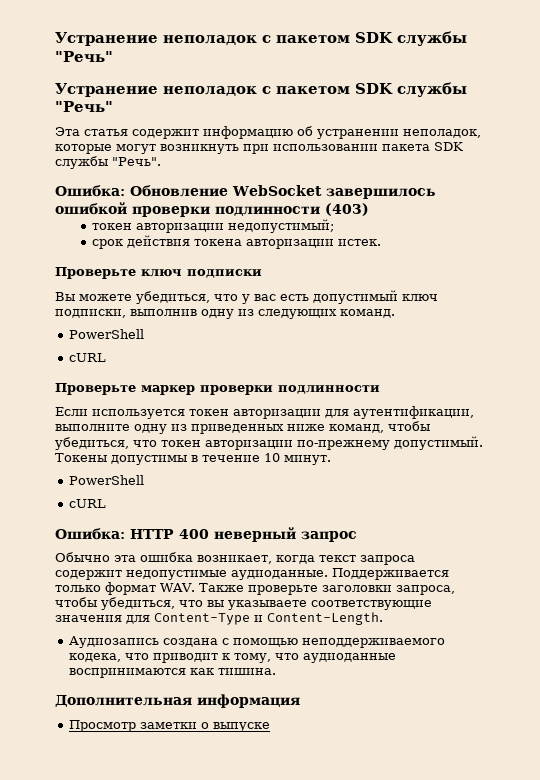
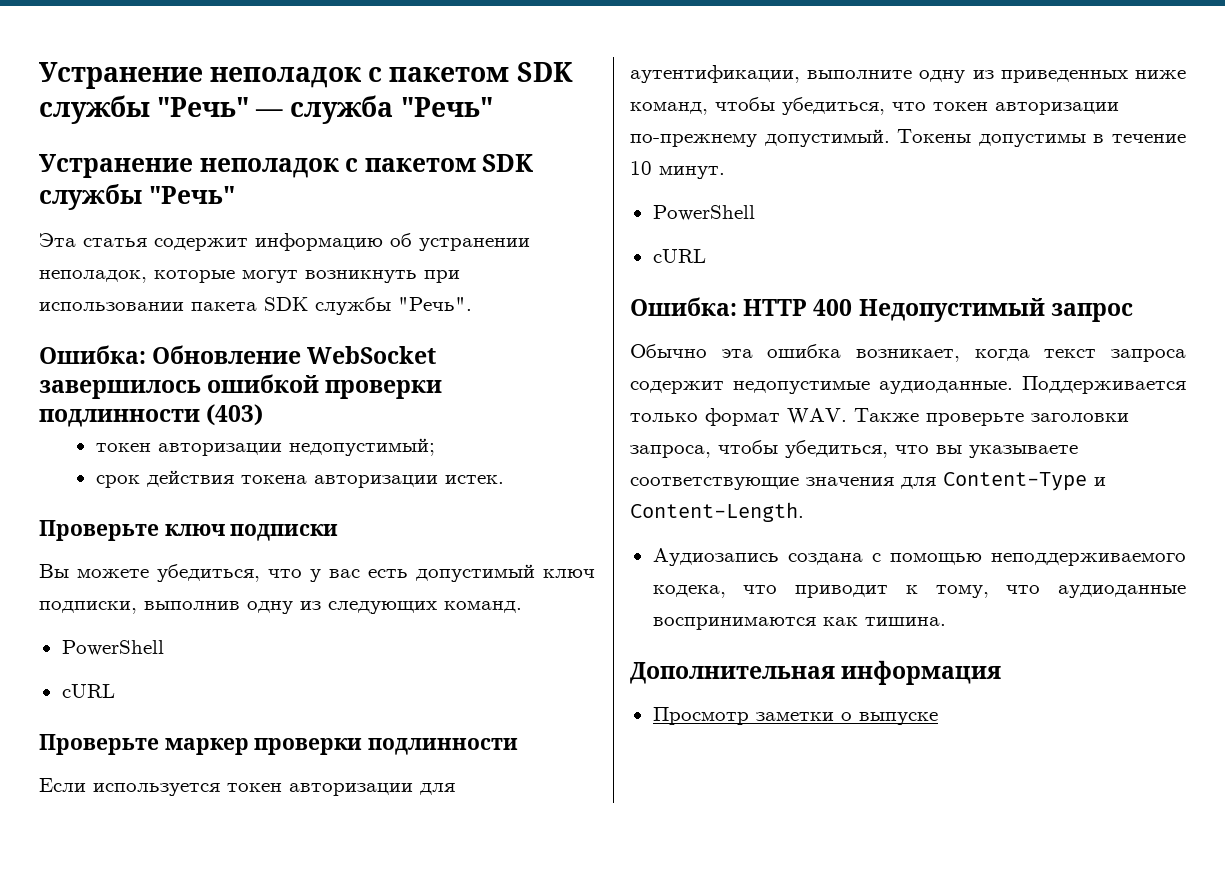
[55,31,467,46] [55,51,113,62] Устранение неполадок с пакетом SDK службы "Речь" -> [39,62,573,89] [39,95,493,124] Устранение неполадок с пакетом SDK службы "Речь" — служба "Речь"
[214,527,296,542] неверный -> [858,298,1045,322] Недопустимый

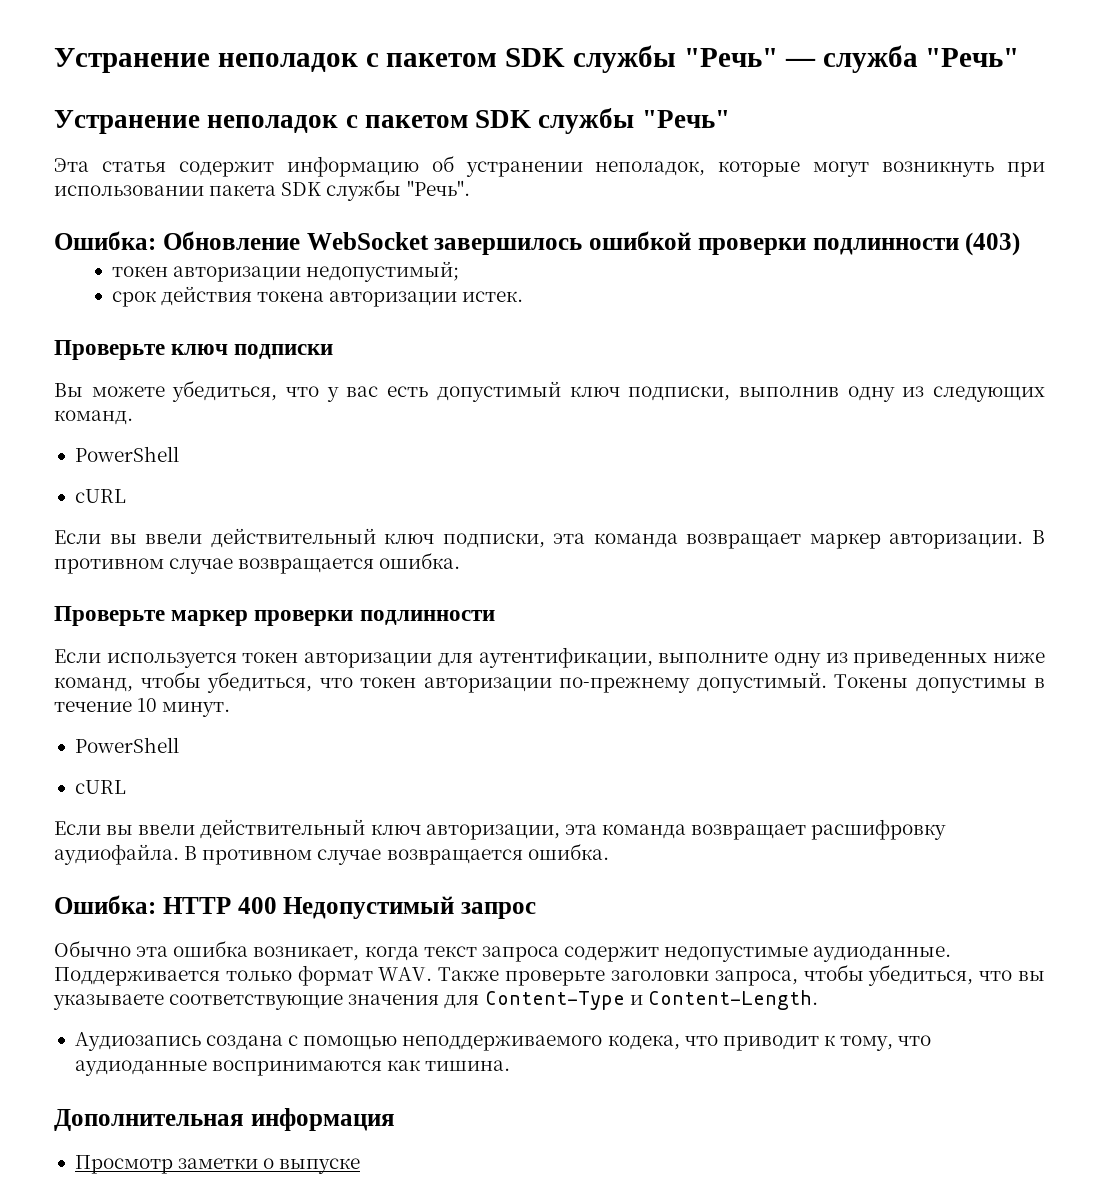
(115, 691) none -> [54,528,1045,549] [54,552,461,574] // Если вы ввели действительный ключ подписки, эта команда возвращает маркер авторизации. В противном случае возвращается ошибка.
(706, 256) none -> [54,819,947,840] [54,843,609,865] // Если вы ввели действительный ключ авторизации, эта команда возвращает расшифровку аудиофайла. В противном случае возвращается ошибка.

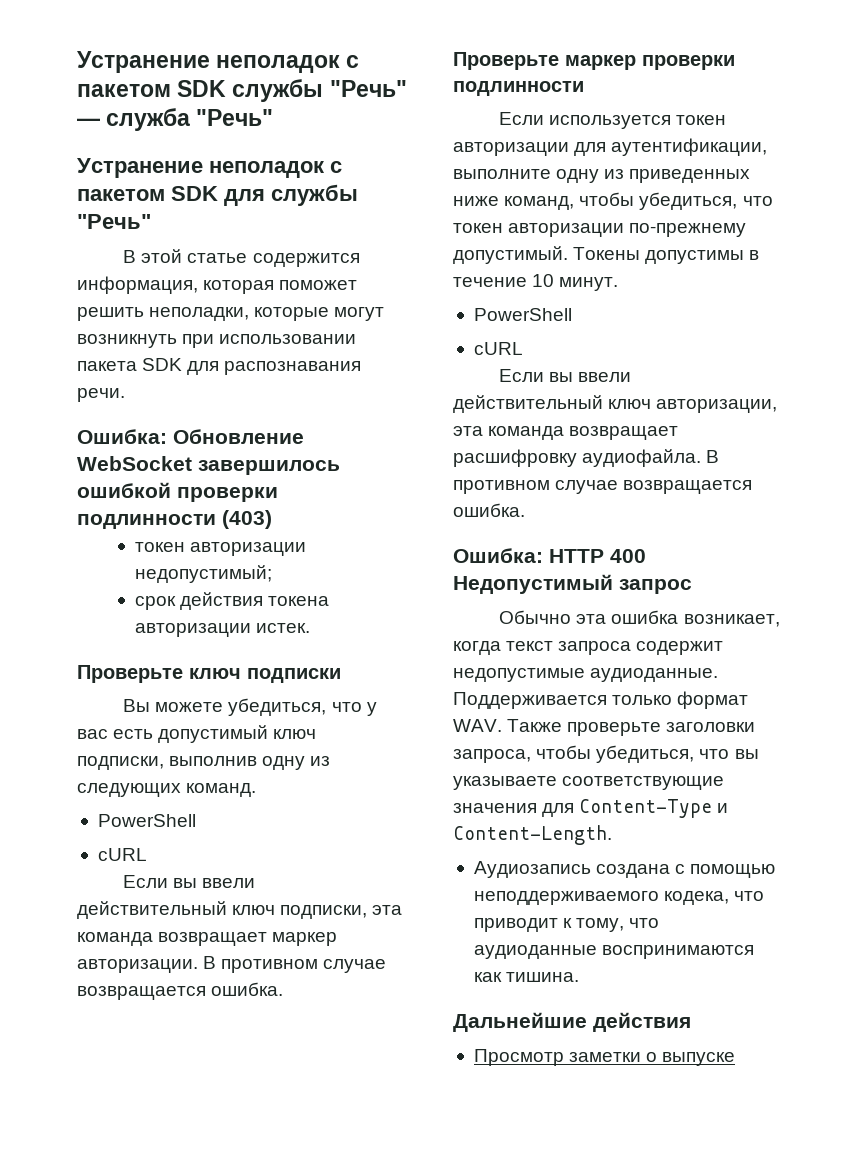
(532, 119) none -> [224,189,265,206] для
[54,155,706,177] Эта статья содержит информацию об устранении неполадок, -> [123,249,360,267] [77,276,358,294] [77,307,250,321] В этой статье содержится информация, которая поможет решить неполадки,
[326,179,470,201] службы "Речь". -> [187,361,362,375] [77,388,125,402] для распознавания речи.
[54,1108,395,1131] Дополнительная информация -> [453,1012,691,1032] Дальнейшие действия

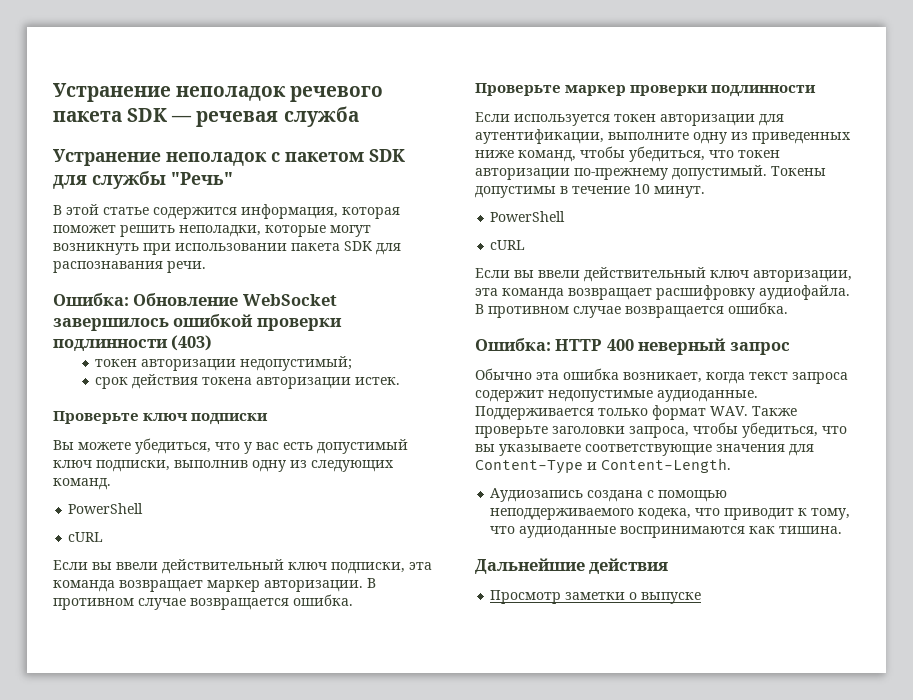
[77,51,360,73] [77,79,407,102] [77,118,100,126] Устранение неполадок с пакетом SDK службы "Речь" — -> [53,83,384,102] [53,108,279,127] Устранение неполадок речевого пакета SDK — речевая
[196,109,274,126] "Речь" -> (359, 116) none
[453,574,613,594] Недопустимый -> [638,338,727,355] неверный

